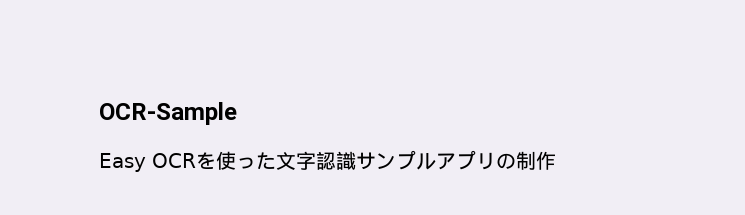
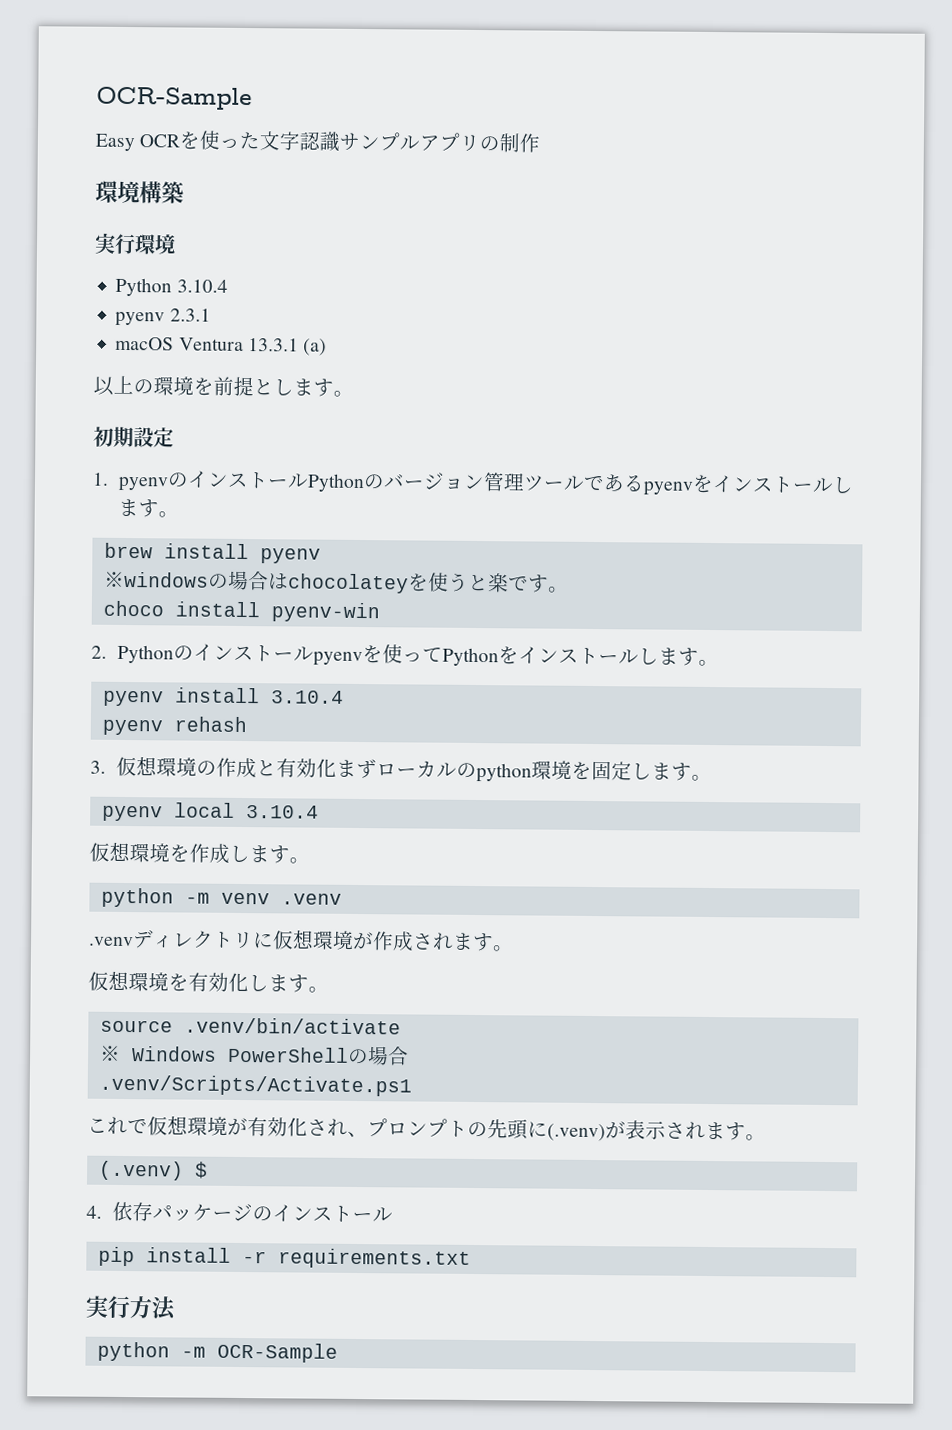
(556, 160) none -> [95,180,184,204] [94,232,176,255] [115,277,228,297] [115,308,211,327] [115,336,328,356] [93,375,354,397] [93,426,174,448] [92,470,854,496] [117,498,179,518] [103,542,321,564] [103,570,569,594] [102,600,380,623] [91,643,719,667] [102,687,344,707] [101,716,247,736] [90,756,712,783] [101,802,319,822] [89,841,310,864] [100,887,342,908] [89,929,514,952] [88,970,329,993] [99,1017,401,1035] [99,1045,409,1066] [98,1074,412,1097] [87,1115,766,1142] [98,1160,208,1181] [86,1201,393,1222] [97,1246,471,1269] [85,1295,177,1321] [96,1341,338,1363] // 環境構築 // 実行環境 // Python 3.10.4 // pyenv 2.3.1 // macOS Ventura 13.3.1 (a) // 以上の環境を前提とします。 // 初期設定 // 1. pyenvのインストールPythonのバージョン管理ツールであるpyenvをインストールします。 // brew install pyenv // ※windowsの場合はchocolateyを使うと楽です。 // choco install pyenv-win // 2. Pythonのインストールpyenvを使ってPythonをインストールします。 // pyenv install 3.10.4 // pyenv rehash // 3.仮想環境の作成と有効化まずローカルのpython環境を固定します。 // pyenv local 3.10.4 // 仮想環境を作成します。 // python -m venv .venv // .venvディレクトリに仮想環境が作成されます。 // 仮想環境を有効化します。 // source .venv/bin/activate // ※ Windows PowerShellの場合 // .venv/Scripts/Activate.ps1 // これで仮想環境が有効化され、プロンプトの先頭に(.venv)が表示されます。 // (.venv) $ // 4.依存パッケージのインストール // pip install -r requirements.txt // 実行方法 // python -m OCR-Sample

